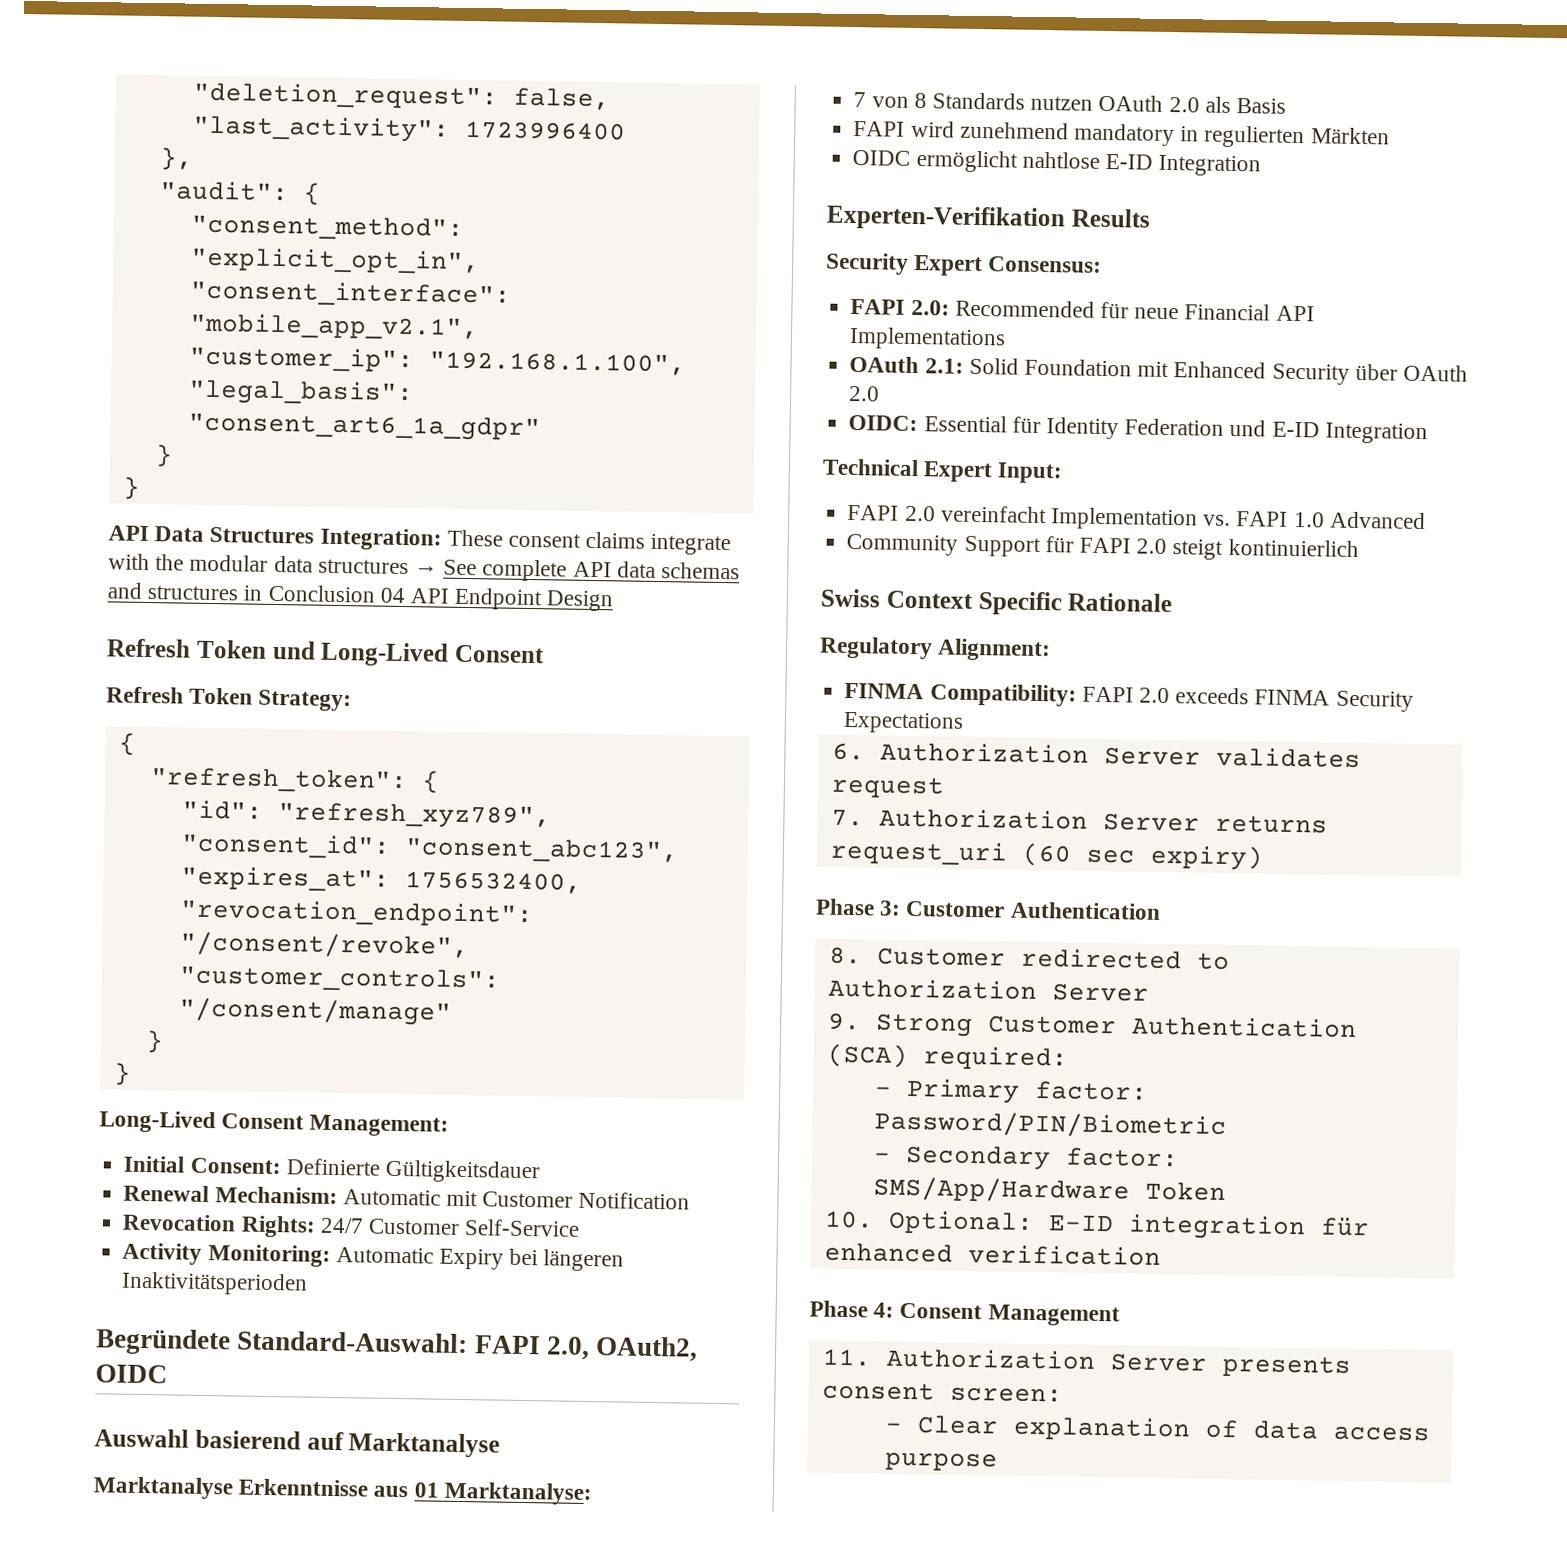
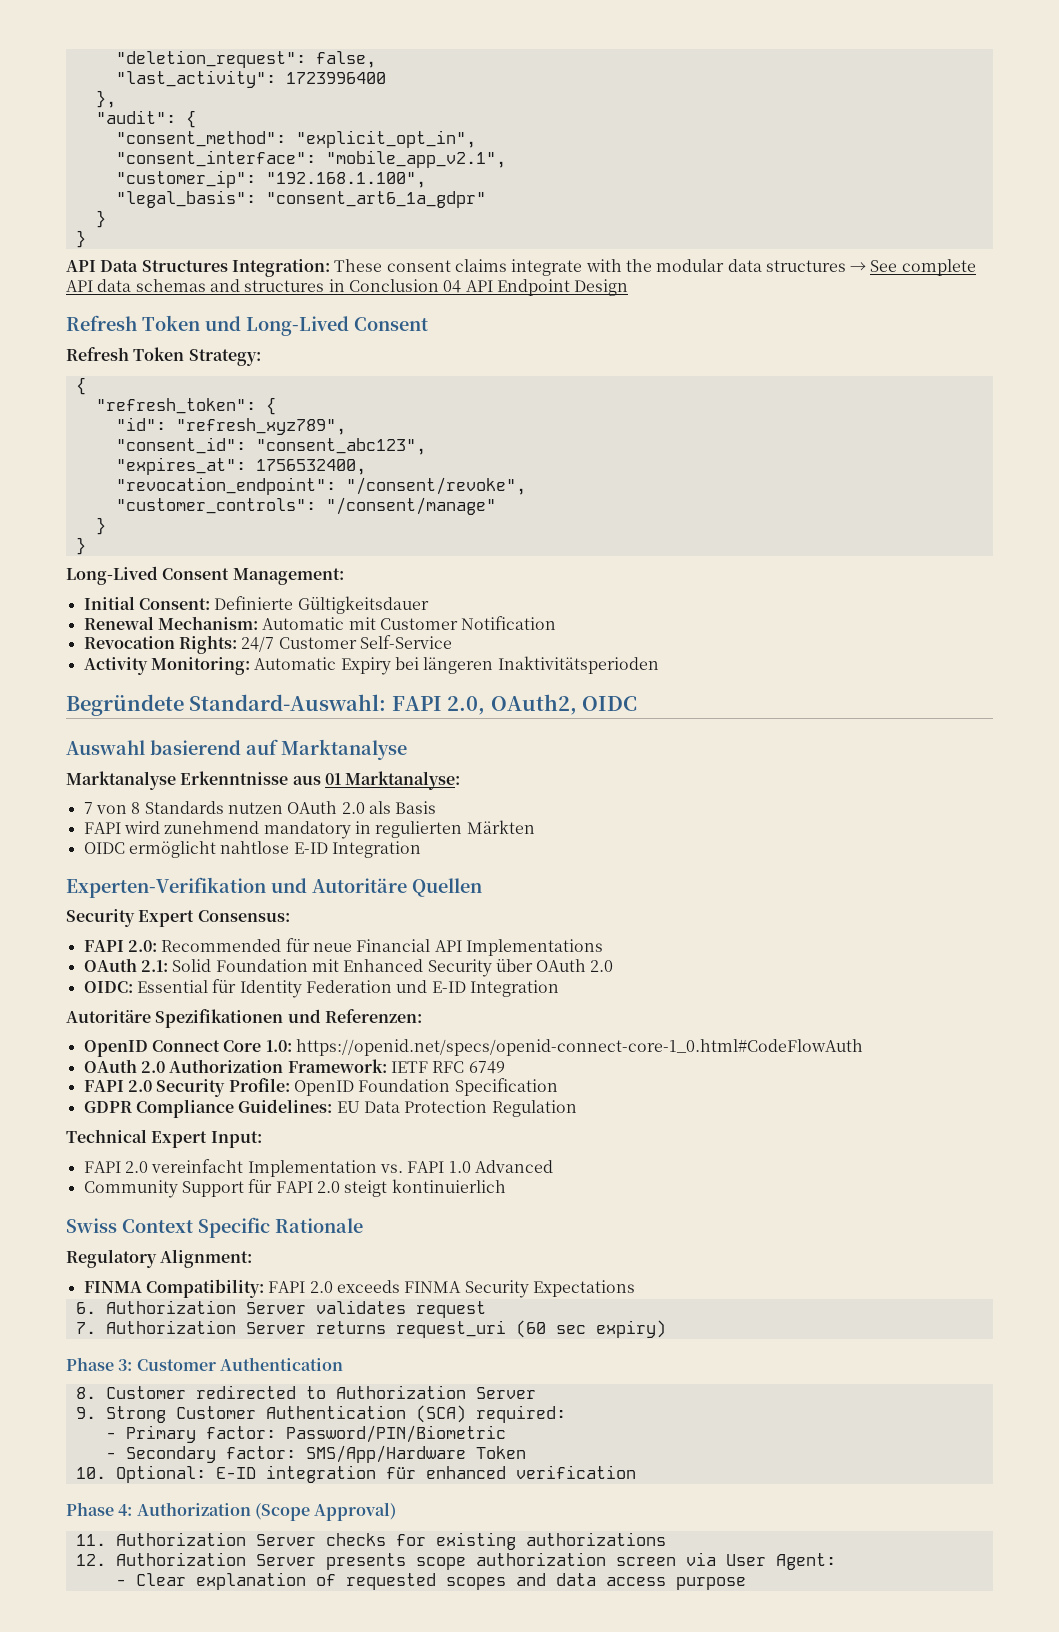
[1070,208,1151,228] Results -> [271,878,482,897] und Autoritäre Quellen
(1428, 433) none -> [66,1009,422,1028] [83,1039,863,1057] [83,1059,505,1074] [83,1078,558,1097] [83,1099,577,1118] // Autoritäre Spezifikationen und Referenzen: // OpenID Connect Core 1.0: https://openid.net/specs/openid-connect-core-1_0.html#CodeFlowAuth // OAuth 2.0 Authorization Framework: IETF RFC 6749 // FAPI 2.0 Security Profile: OpenID Foundation Specification // GDPR Compliance Guidelines: EU Data Protection Regulation
[899,1302,1120,1327] Consent Management -> [136,1502,397,1521] Authorization (Scope Approval)
[1221,1354,1352,1378] [821,1381,1063,1403] presents consent screen: -> [325,1532,666,1550] [75,1552,836,1570] checks for existing authorizations // 12. Authorization Server presents scope authorization screen via User Agent:
(1239, 1429) none -> [345,1573,546,1590] requested scopes and

